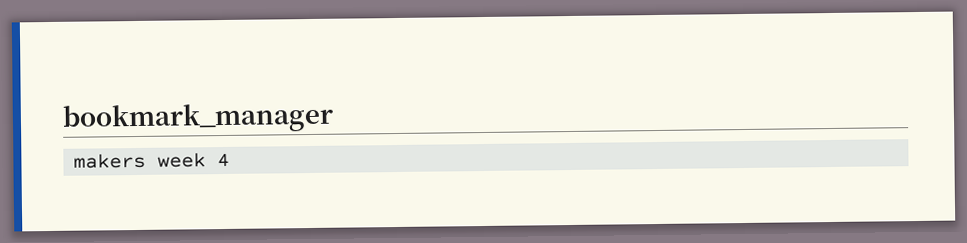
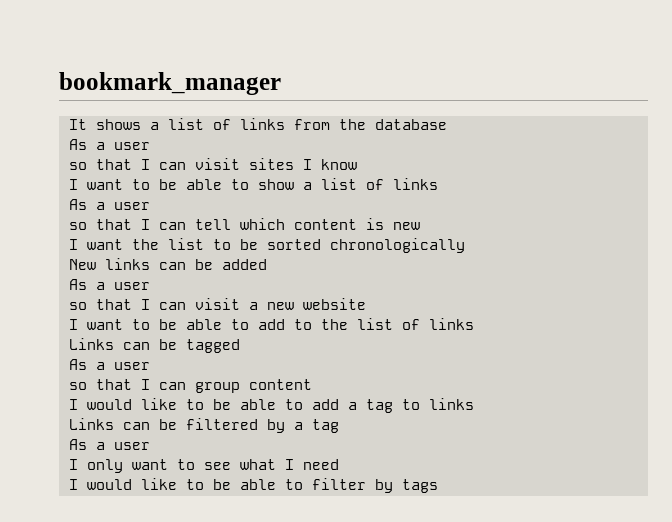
[72,152,230,169] makers week 4 -> [68,118,447,130] [68,139,150,150] [68,158,357,170] [68,178,438,190] [68,199,150,210] [68,218,420,230] [68,238,465,253] [68,258,267,270] [68,279,150,290] [68,298,366,310] [68,318,474,330] [68,338,240,353] [68,359,150,370] [68,379,312,393] [68,398,474,413] [68,418,339,433] [68,439,150,450] [68,459,339,473] [68,478,438,493] It shows a list of links from the database // As a user // so that I can visit sites I know // I want to be able to show a list of links // As a user // so that I can tell which content is new // I want the list to be sorted chronologically // New links can be added // As a user // so that I can visit a new website // I want to be able to add to the list of links // Links can be tagged // As a user // so that I can group content // I would like to be able to add a tag to links // Links can be filtered by a tag // As a user // I only want to see what I need // I would like to be able to filter by tags

